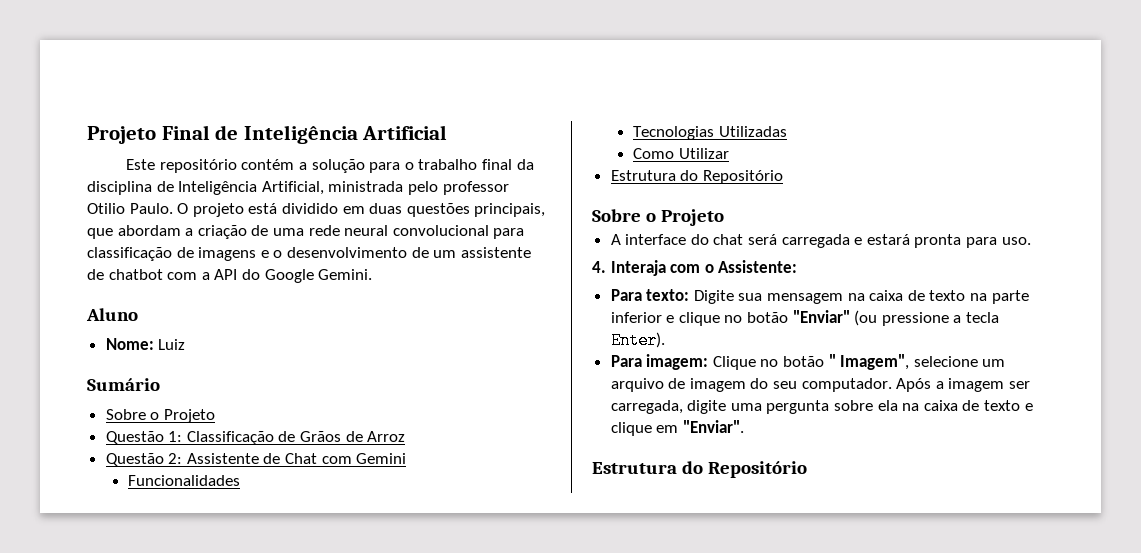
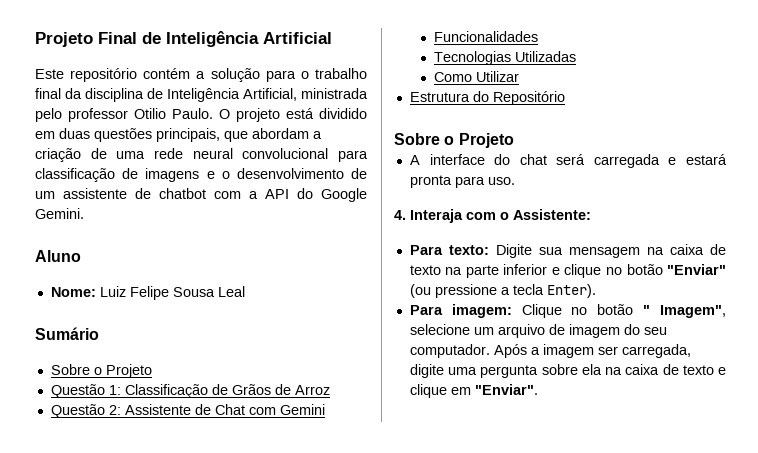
(186, 344) none -> [129,286,245,300] Felipe Sousa Leal
[592,461,808,478] // Estrutura do Repositório -> (538, 389) none

